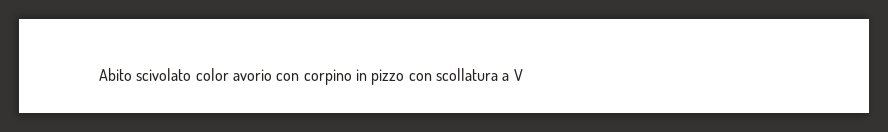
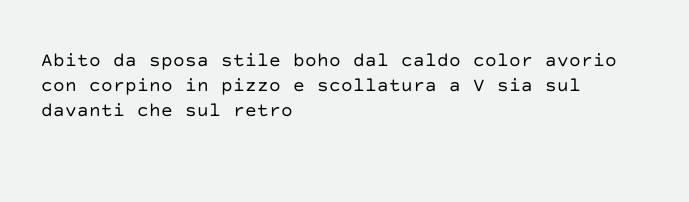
[136,68,192,81] scivolato -> [113,53,461,70] da sposa stile boho dal caldo
[408,73,432,81] con -> [293,82,305,92] e
(523, 75) none -> [497,78,581,92] [41,103,293,117] sia sul davanti che sul retro

